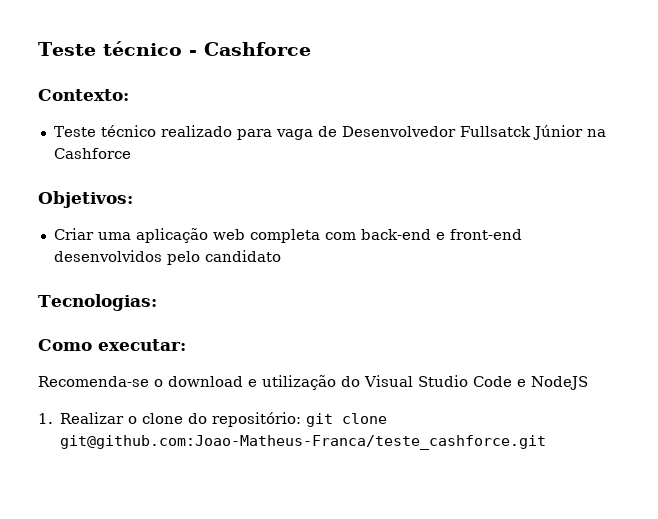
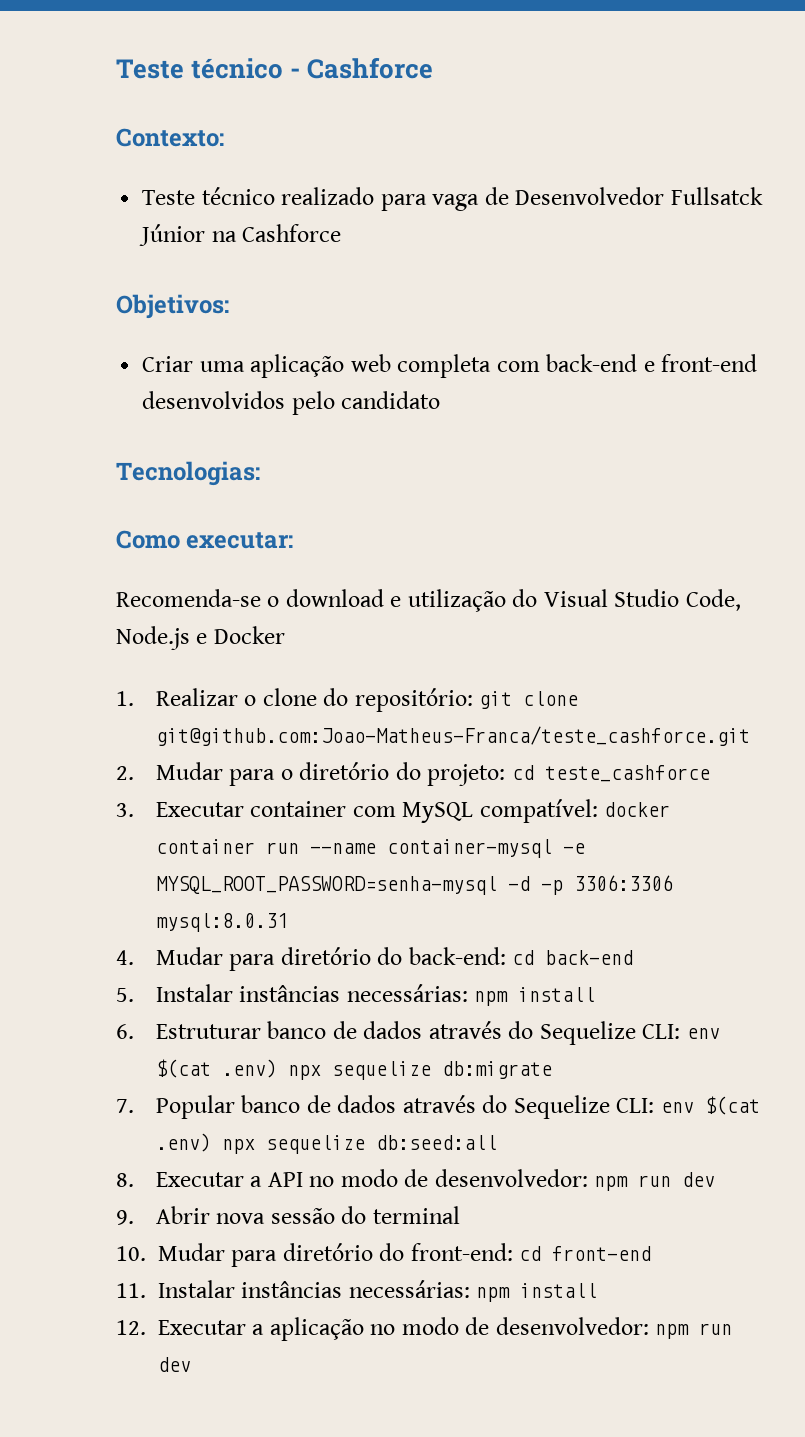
[473,376,588,390] Code e NodeJS -> [685,589,741,611] [116,626,285,650] Code, Node.js e Docker
(547, 442) none -> [116,762,710,786] [116,799,671,823] [155,839,585,858] [155,875,673,895] [155,913,288,932] [116,947,634,971] [116,984,596,1006] [116,1021,720,1045] [155,1059,552,1080] [116,1095,760,1119] [155,1133,497,1154] [116,1169,716,1191] [116,1206,460,1225] [116,1243,652,1267] [116,1280,598,1302] [116,1317,733,1341] [158,1357,191,1372] // 2. Mudar para o diretório do projeto: cd teste_cashforce // 3. Executar container com MySQL compatível: docker container run --name container-mysql -e MYSQL_ROOT_PASSWORD=senha-mysql -d -p 3306:3306 mysql:8.0.31 // 4. Mudar para diretório do back-end: cd back-end // 5. Instalar instâncias necessárias: npm install // 6. Estruturar banco de dados através do Sequelize CLI: env $(cat .env) npx sequelize db:migrate // 7. Popular banco de dados através do Sequelize CLI: env $(cat .env) npx sequelize db:seed:all // 8. Executar a API no modo de desenvolvedor: npm run dev // 9. Abrir nova sessão do terminal // 10. Mudar para diretório do front-end: cd front-end // 11. Instalar instâncias necessárias: npm install // 12. Executar a aplicação no modo de desenvolvedor: npm run dev

